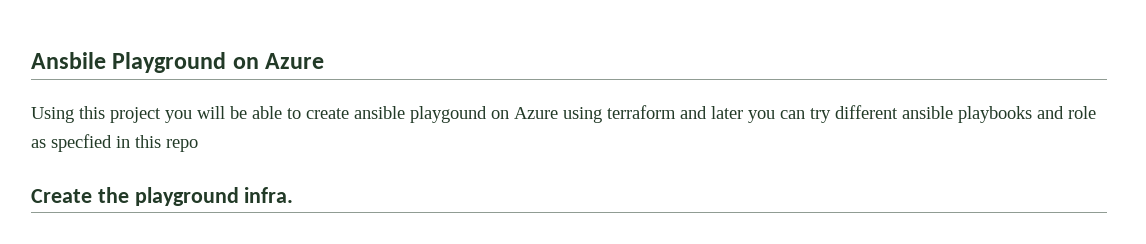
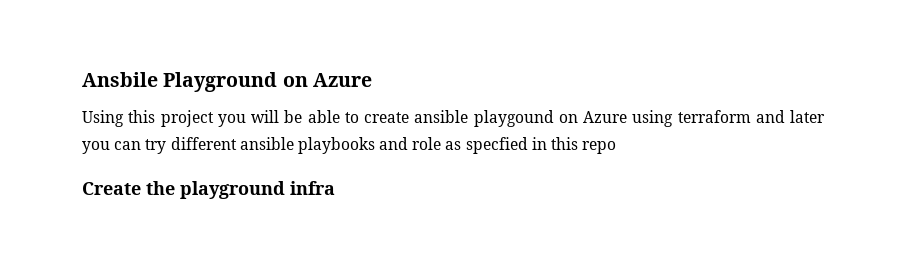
[244,187,294,203] infra. -> [290,181,335,195] infra

